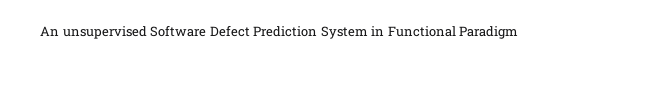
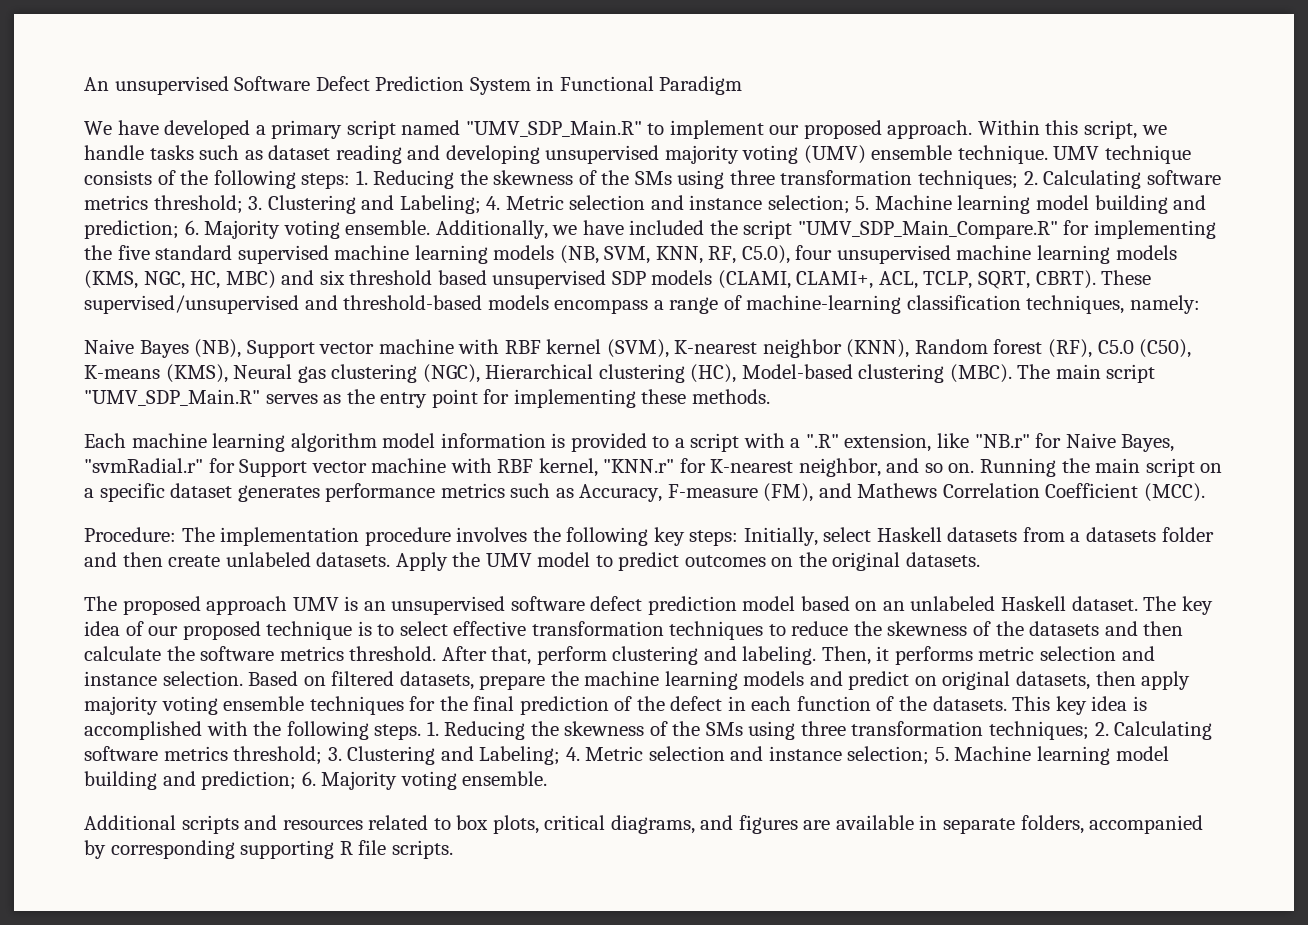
(519, 32) none -> [84,120,1167,139] [84,145,1192,164] [84,170,1221,189] [84,195,1207,214] [84,220,1216,239] [84,245,1177,264] [84,270,1152,289] [84,295,1200,314] [84,339,1192,358] [84,364,1156,383] [84,389,770,408] [84,433,1175,452] [84,458,1223,477] [84,483,1206,502] [84,527,1214,546] [84,552,981,571] [84,596,1213,615] [84,621,1184,640] [84,646,1155,665] [84,671,1191,690] [84,696,1147,715] [84,721,1213,740] [84,746,1169,765] [84,771,548,790] [84,815,1204,834] [84,840,453,859] // We have developed a primary script named "UMV_SDP_Main.R" to implement our proposed approach. Within this script, we handle tasks such as dataset reading and developing unsupervised majority voting (UMV) ensemble technique. UMV technique consists of the following steps: 1. Reducing the skewness of the SMs using three transformation techniques; 2. Calculating software metrics threshold; 3. Clustering and Labeling; 4. Metric selection and instance selection; 5. Machine learning model building and prediction; 6. Majority voting ensemble. Additionally, we have included the script "UMV_SDP_Main_Compare.R" for implementing the five standard supervised machine learning models (NB, SVM, KNN, RF, C5.0), four unsupervised machine learning models (KMS, NGC, HC, MBC) and six threshold based unsupervised SDP models (CLAMI, CLAMI+, ACL, TCLP, SQRT, CBRT). These supervised/unsupervised and threshold-based models encompass a range of machine-learning classification techniques, namely: // Naive Bayes (NB), Support vector machine with RBF kernel (SVM), K-nearest neighbor (KNN), Random forest (RF), C5.0 (C50), K-means (KMS), Neural gas clustering (NGC), Hierarchical clustering (HC), Model-based clustering (MBC). The main script "UMV_SDP_Main.R" serves as the entry point for implementing these methods. // Each machine learning algorithm model information is provided to a script with a ".R" extension, like "NB.r" for Naive Bayes, "svmRadial.r" for Support vector machine with RBF kernel, "KNN.r" for K-nearest neighbor, and so on. Running the main script on a specific dataset generates performance metrics such as Accuracy, F-measure (FM), and Mathews Correlation Coefficient (MCC). // Procedure: The implementation procedure involves the following key steps: Initially, select Haskell datasets from a datasets folder and then create unlabeled datasets. Apply the UMV model to predict outcomes on the original datasets. // The proposed approach UMV is an unsupervised software defect prediction model based on an unlabeled Haskell dataset. The key idea of our proposed technique is to select effective transformation techniques to reduce the skewness of the datasets and then calculate the software metrics threshold. After that, perform clustering and labeling. Then, it performs metric selection and instance selection. Based on filtered datasets, prepare the machine learning models and predict on original datasets, then apply majority voting ensemble techniques for the final prediction of the defect in each function of the datasets. This key idea is accomplished with the following steps. 1. Reducing the skewness of the SMs using three transformation techniques; 2. Calculating software metrics threshold; 3. Clustering and Labeling; 4. Metric selection and instance selection; 5. Machine learning model building and prediction; 6. Majority voting ensemble. // Additional scripts and resources related to box plots, critical diagrams, and figures are available in separate folders, accompanied by corresponding supporting R file scripts.

